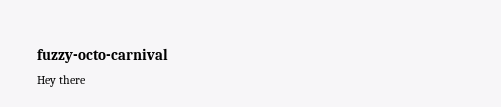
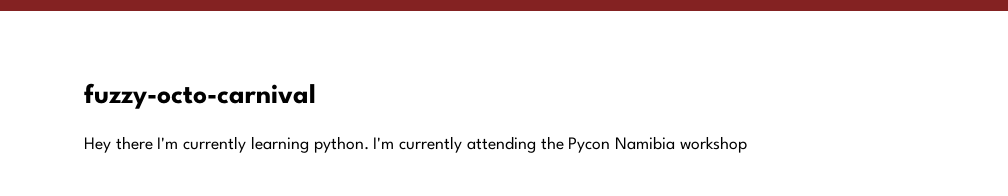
(87, 79) none -> [157,136,747,153] I'm currently learning python. I'm currently attending the Pycon Namibia workshop

